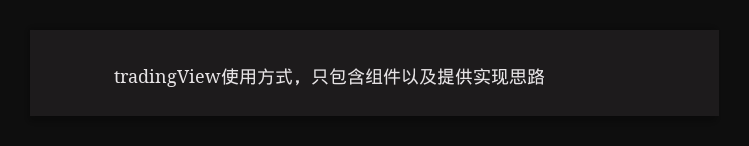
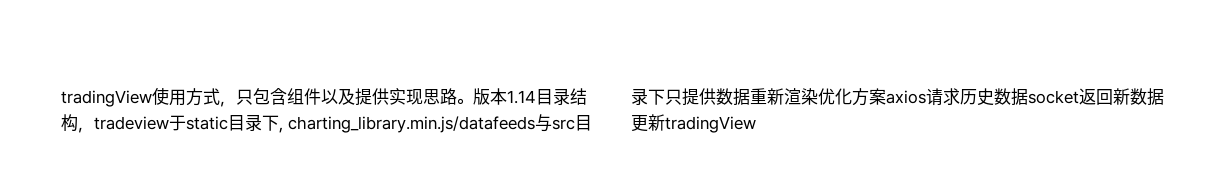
(545, 76) none -> [457,88,587,105] [61,114,592,133] [631,88,1164,106] [631,114,756,133] 。版本1.14目录结构，tradeview于static目录下, charting_library.min.js/datafeeds与src目录下只提供数据重新渲染优化方案axios请求历史数据socket返回新数据更新tradingView

